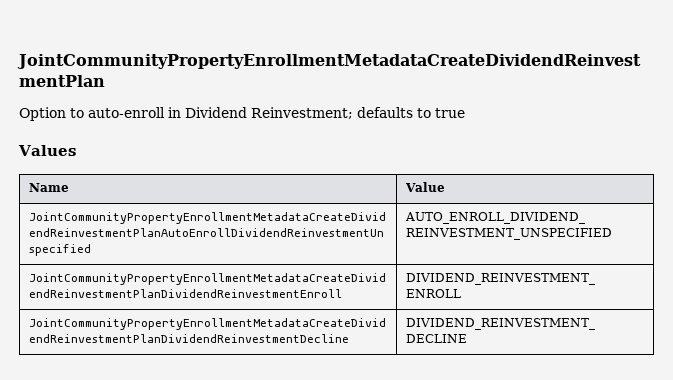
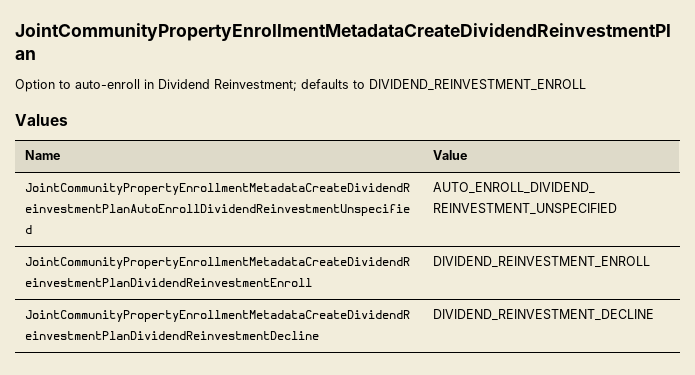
[435,108,465,118] true -> [369,79,586,91] DIVIDEND_REINVESTMENT_ENROLL

